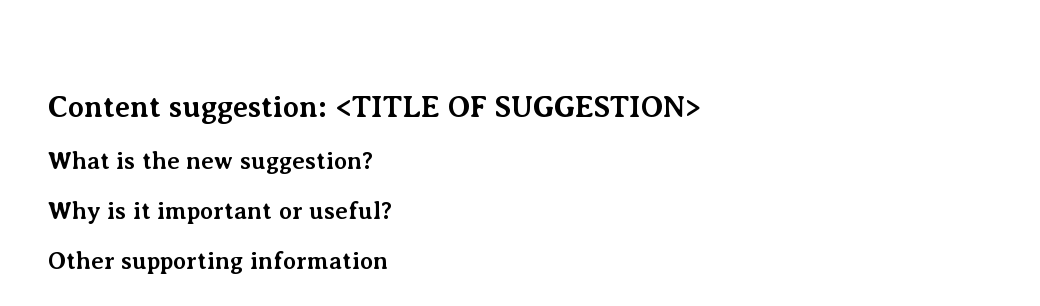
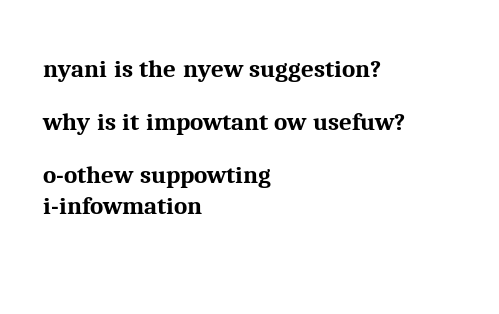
[48,96,702,124] [48,151,110,169] Content suggestion: <TITLE OF SUGGESTION> // What -> [43,61,107,82] nyani
[186,157,234,169] new -> [182,65,244,82] nyew
[48,201,101,224] Why -> [42,113,91,135] why
[157,201,393,224] [48,251,388,274] important or useful? // Other supporting information -> [145,113,406,135] [43,166,271,188] [43,197,202,214] impowtant ow usefuw? // o-othew suppowting i-infowmation

